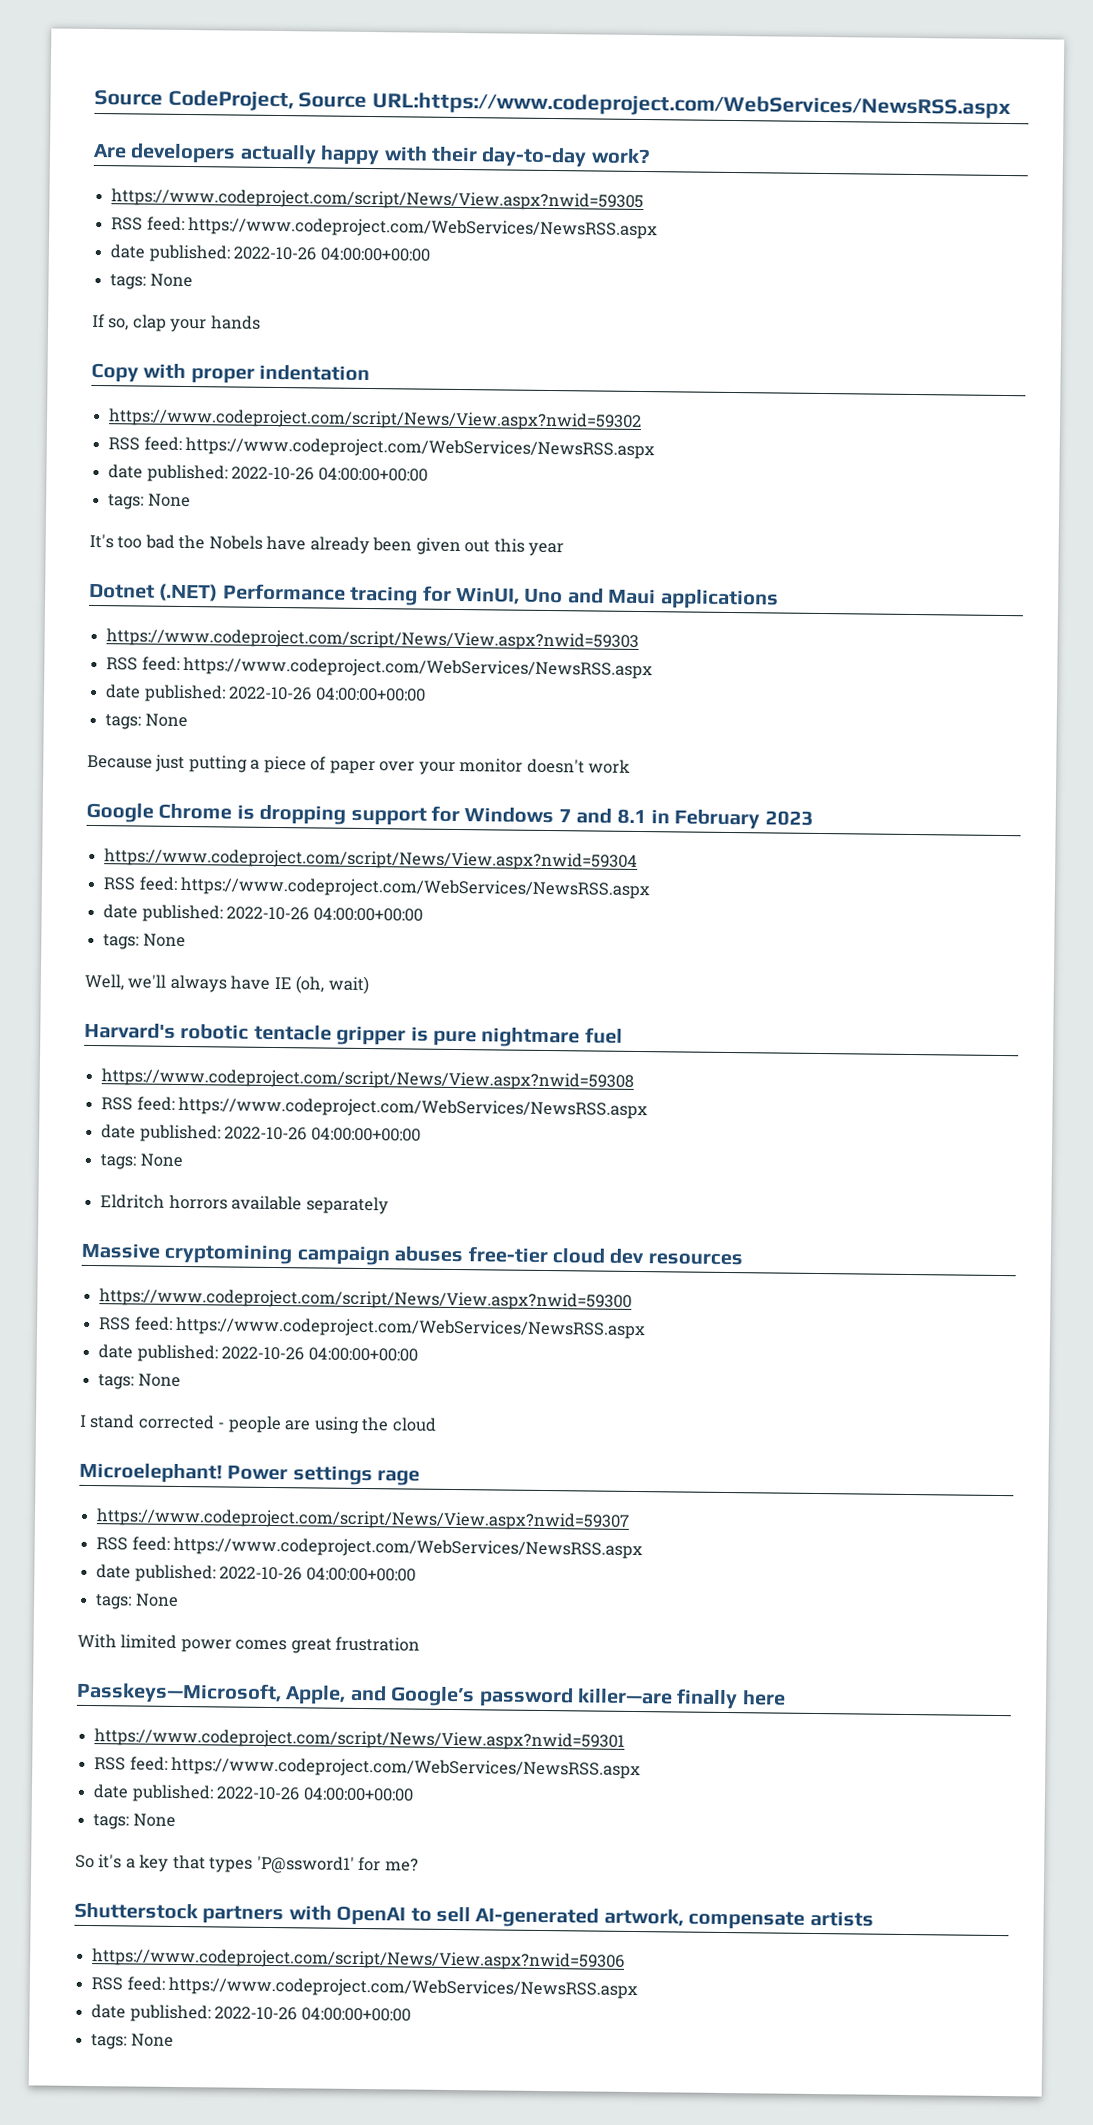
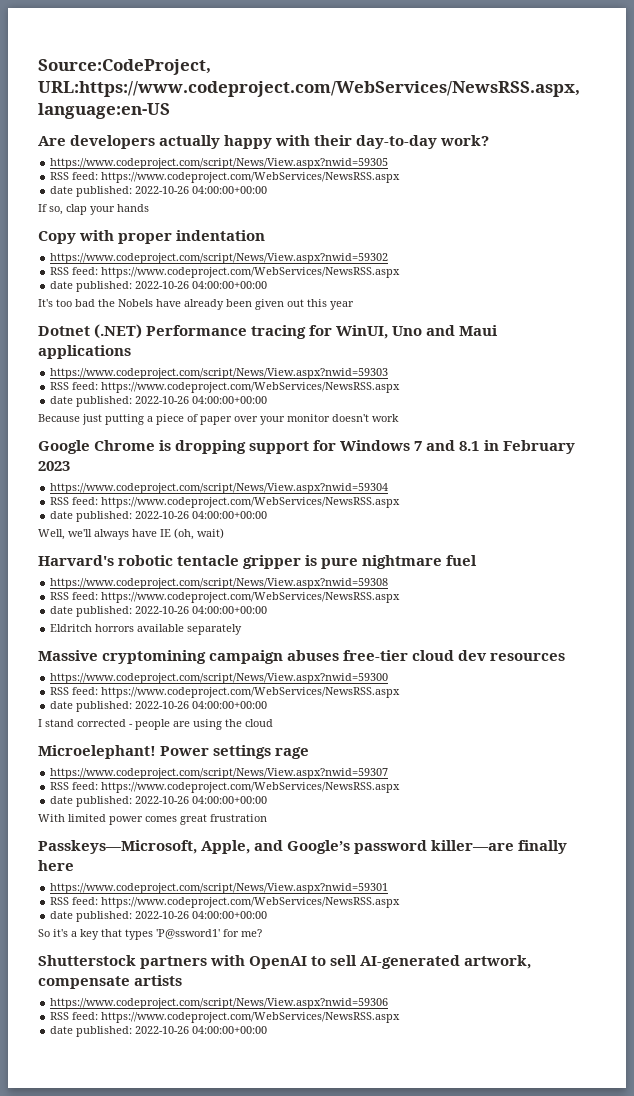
[94,89,1012,120] Source CodeProject, Source URL:https://www.codeproject.com/WebServices/NewsRSS.aspx -> [38,59,211,75] [38,81,580,97] [38,103,170,119] Source:CodeProject, URL:https://www.codeproject.com/WebServices/NewsRSS.aspx, language:en-US
[110,273,193,290] // tags: None -> (268, 190) none
[108,493,191,510] // tags: None -> (268, 285) none
[105,713,188,730] // tags: None -> (268, 400) none
[103,933,186,950] // tags: None -> (268, 515) none
[100,1153,183,1170] // tags: None -> (268, 610) none
[98,1373,181,1390] // tags: None -> (268, 705) none
[95,1593,179,1610] // tags: None -> (268, 800) none
[93,1813,176,1830] // tags: None -> (268, 915) none
[91,2033,174,2050] // tags: None -> (268, 1030) none

